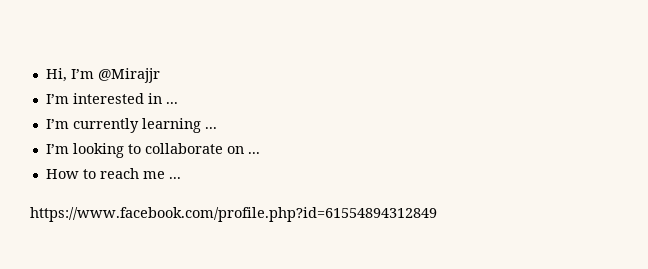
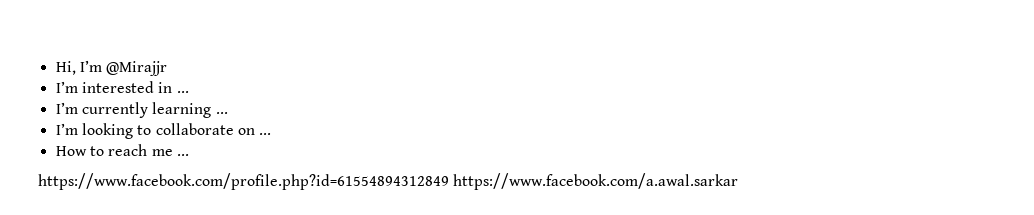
(437, 214) none -> [453,173,739,190] https://www.facebook.com/a.awal.sarkar

